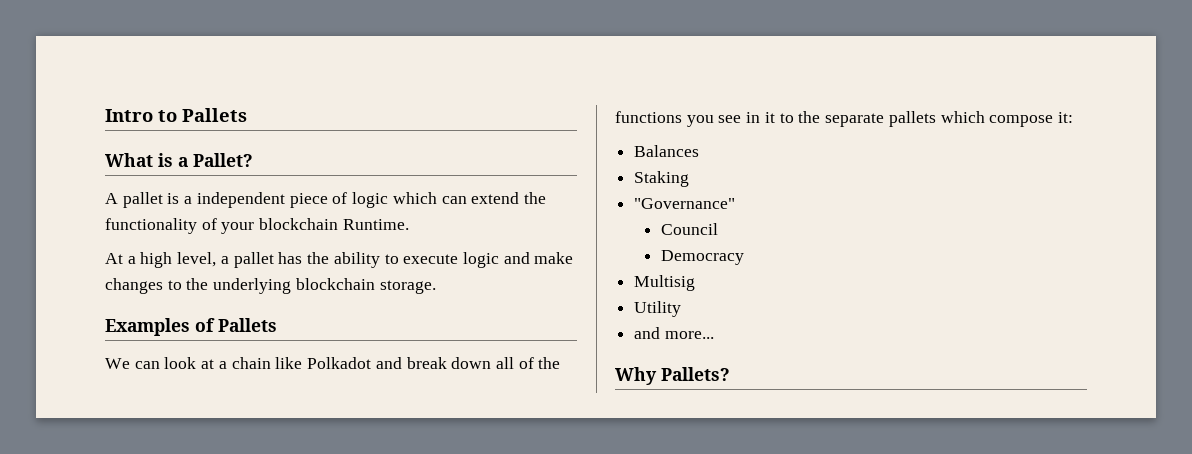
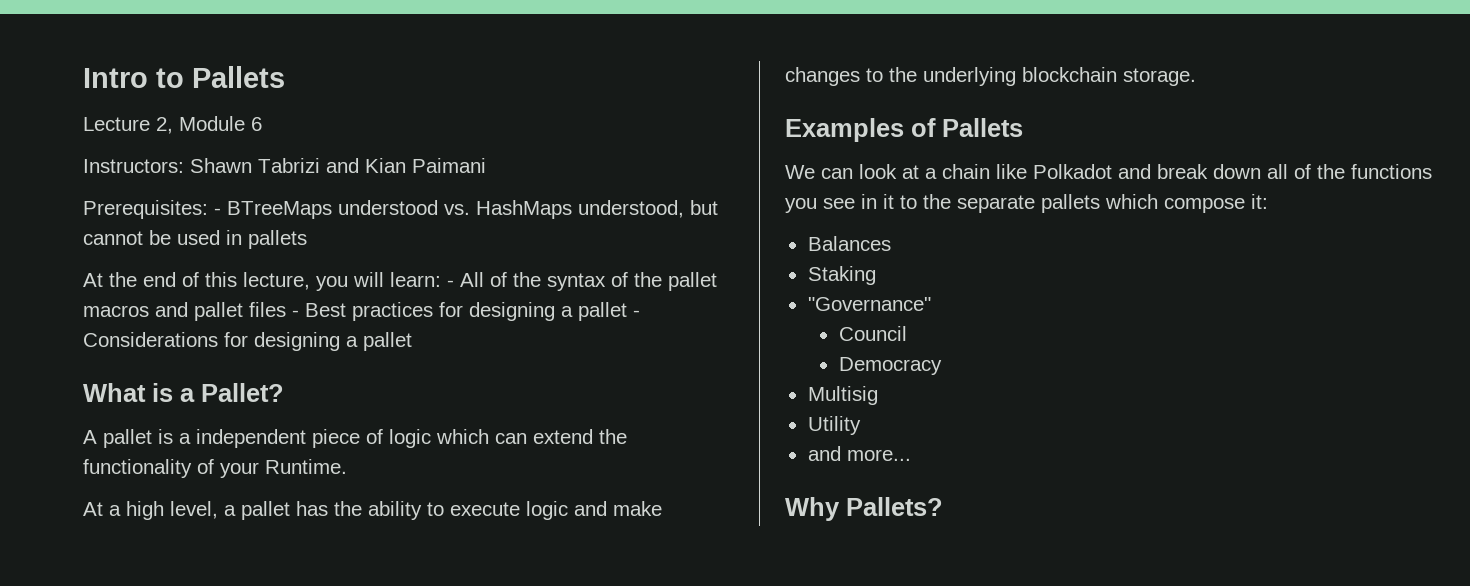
(247, 115) none -> [83,116,262,134] [83,158,486,173] [83,200,718,219] [83,230,307,249] [83,272,717,291] [83,302,640,321] [83,332,412,351] // Lecture 2, Module 6 // Instructors: Shawn Tabrizi and Kian Paimani // Prerequisites: - BTreeMaps understood vs. HashMaps understood, but cannot be used in pallets // At the end of this lecture, you will learn: - All of the syntax of the pallet macros and pallet files - Best practices for designing a pallet - Considerations for designing a pallet
[259,218,339,230] blockchain -> (259, 470) none

